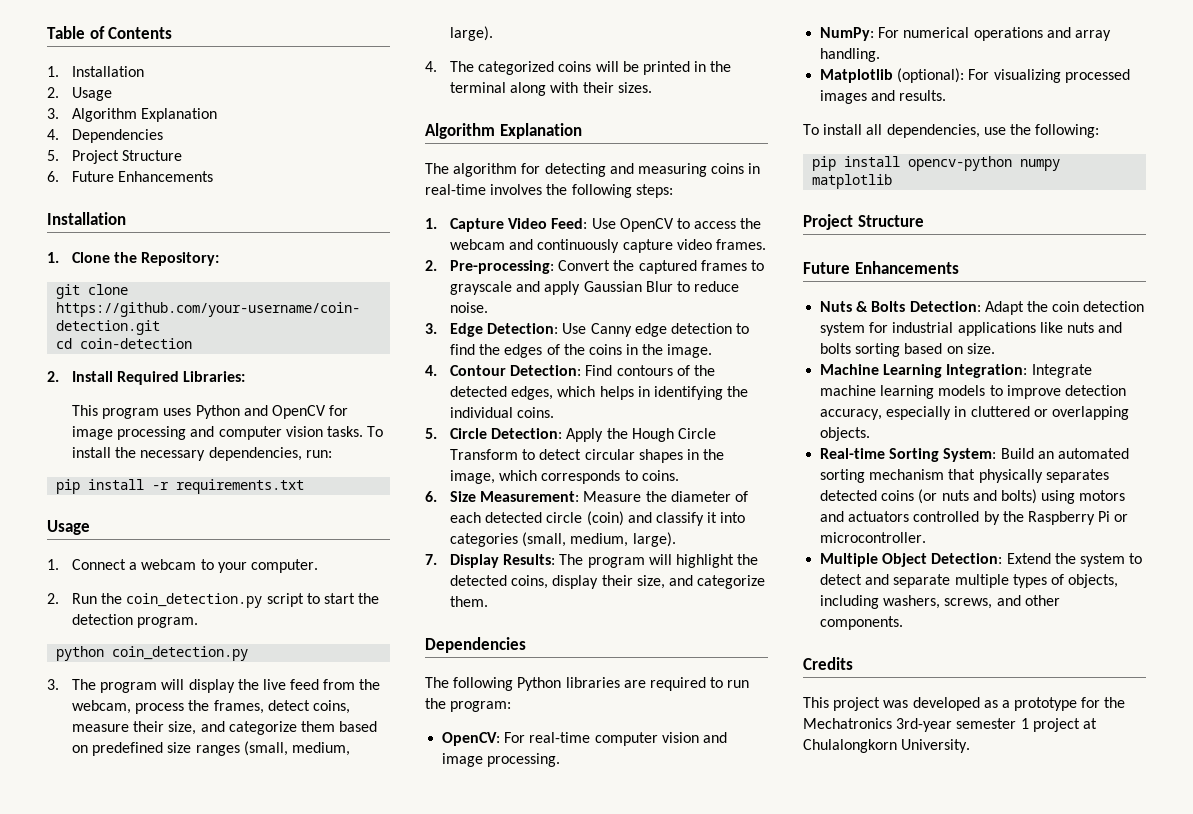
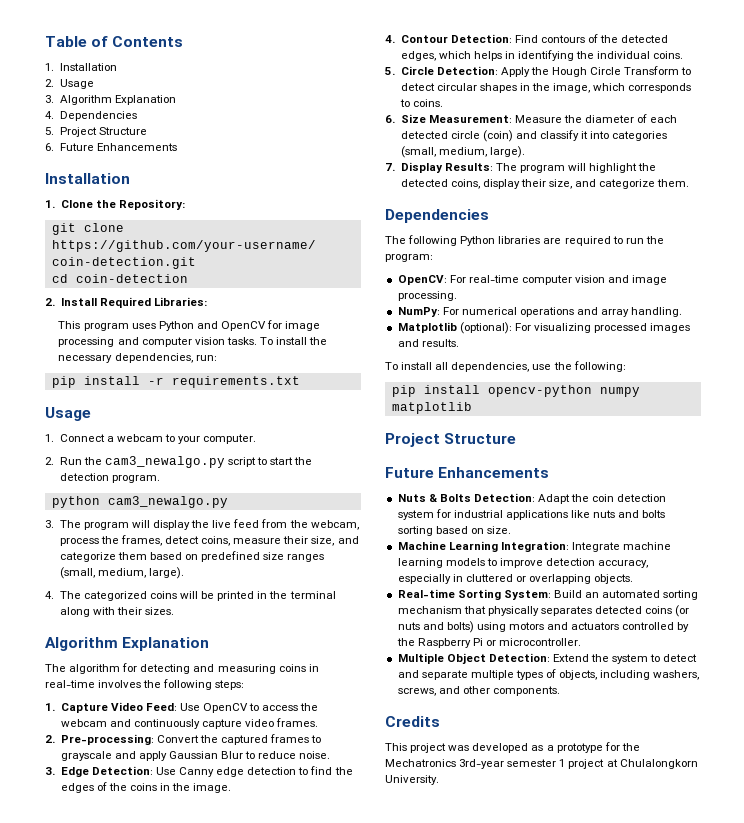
[126,593,263,608] coin_detection.py -> [104,456,225,468] cam3_newalgo.py
[112,646,249,661] coin_detection.py -> [107,496,228,508] cam3_newalgo.py

